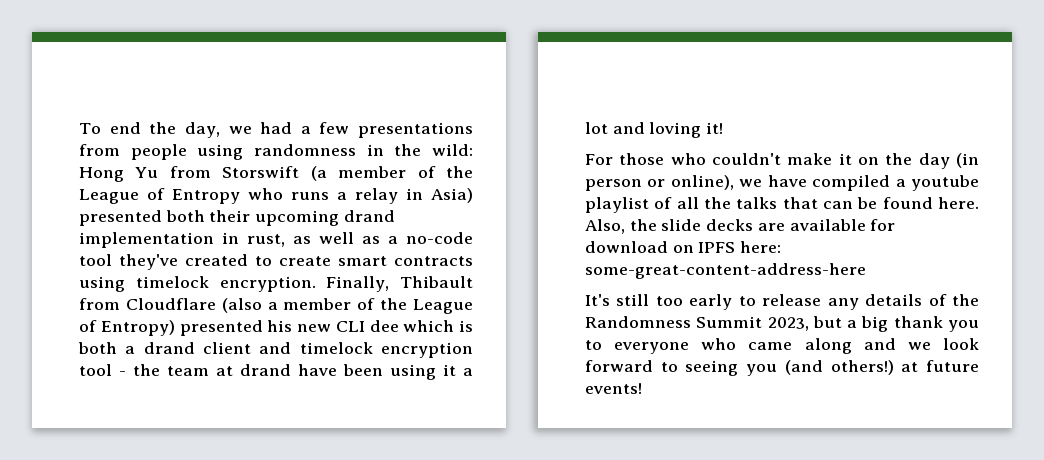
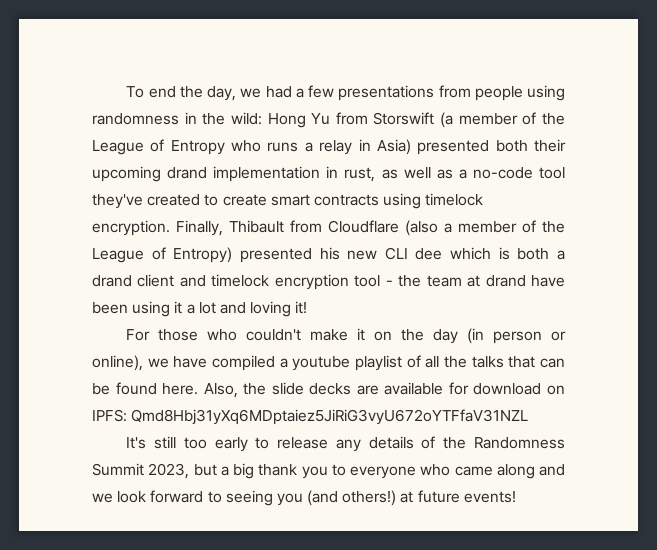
[698,241,782,253] [585,263,866,279] IPFS here: some-great-content-address-here -> [92,409,529,425] IPFS: Qmd8Hbj31yXq6MDptaiez5JiRiG3vyU672oYTFfaV31NZL

